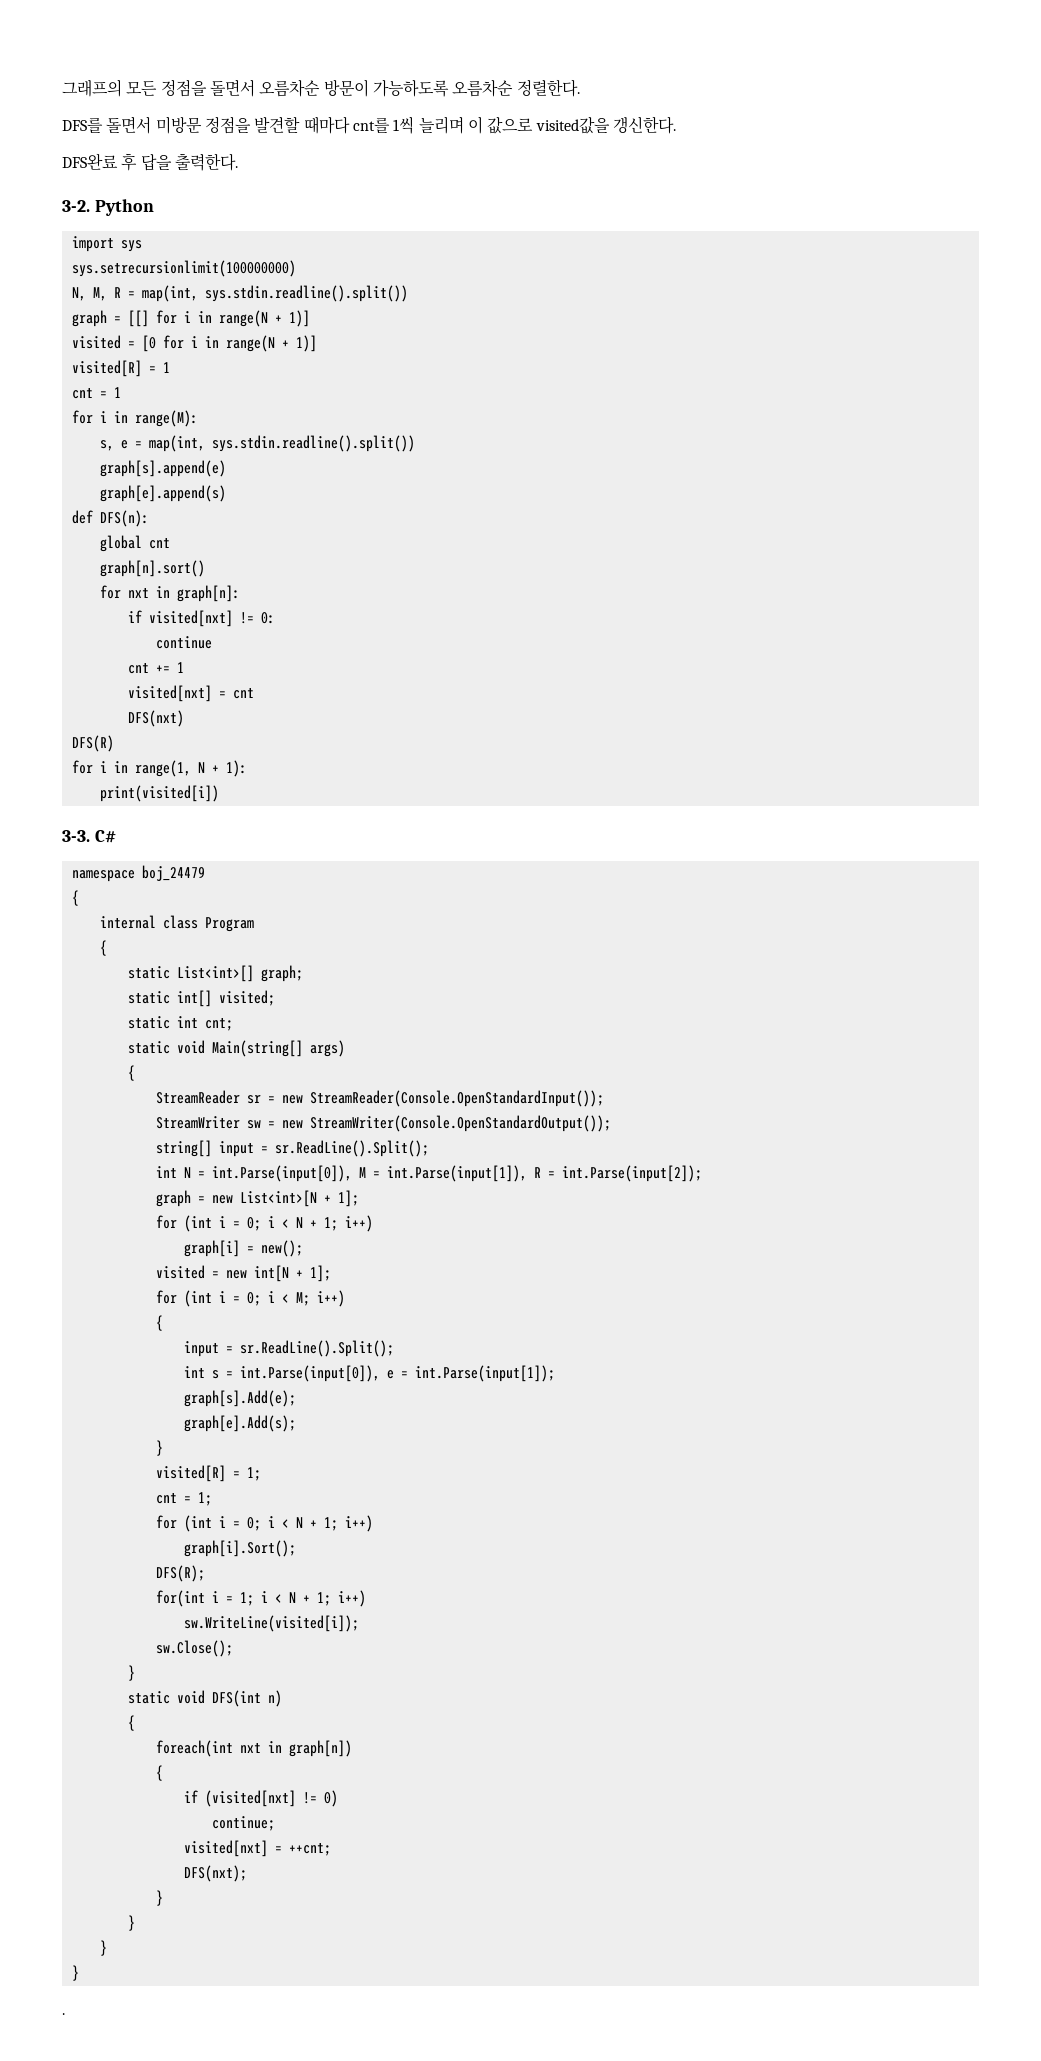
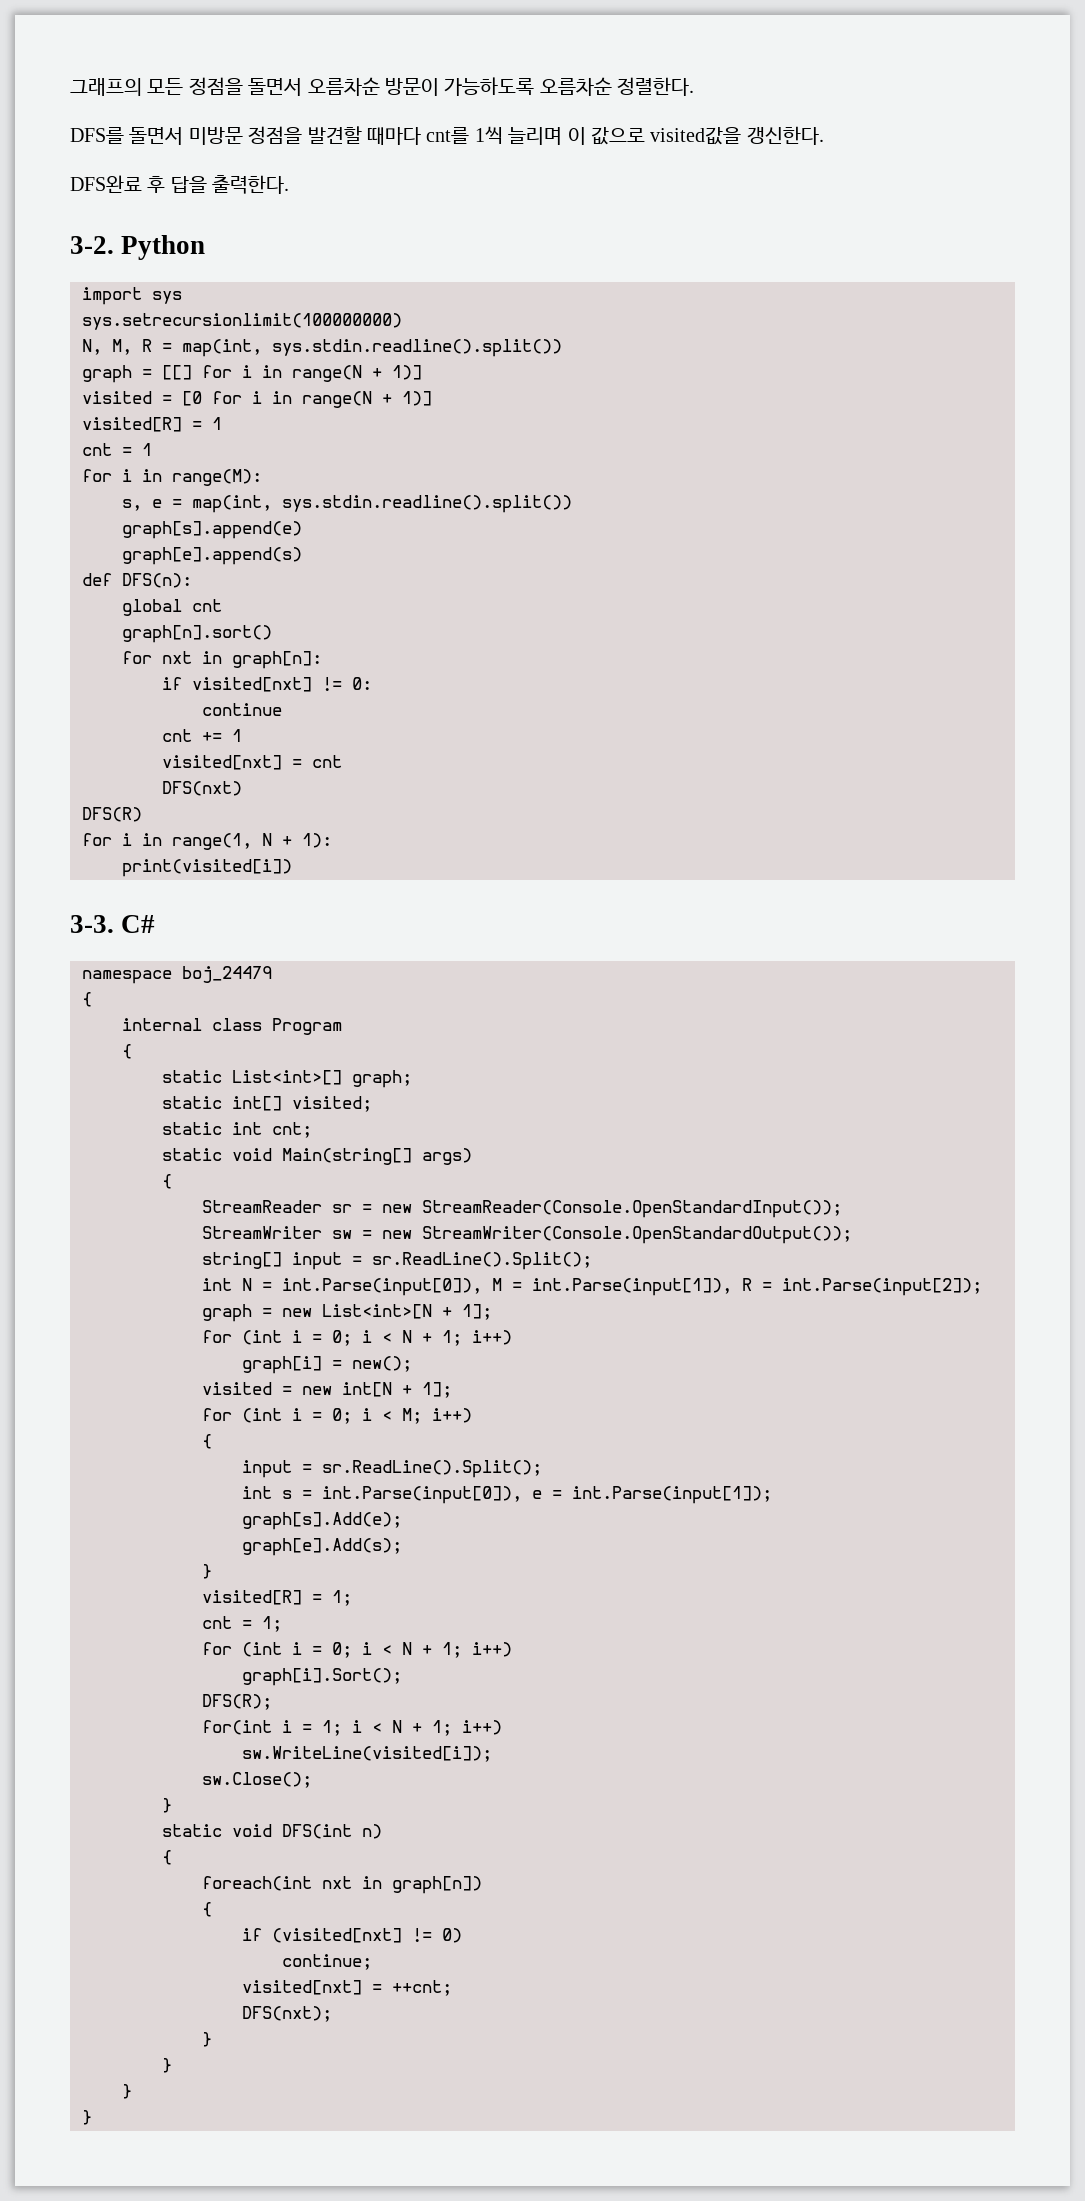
[62,2013,65,2015] // . -> (92, 2117) none

